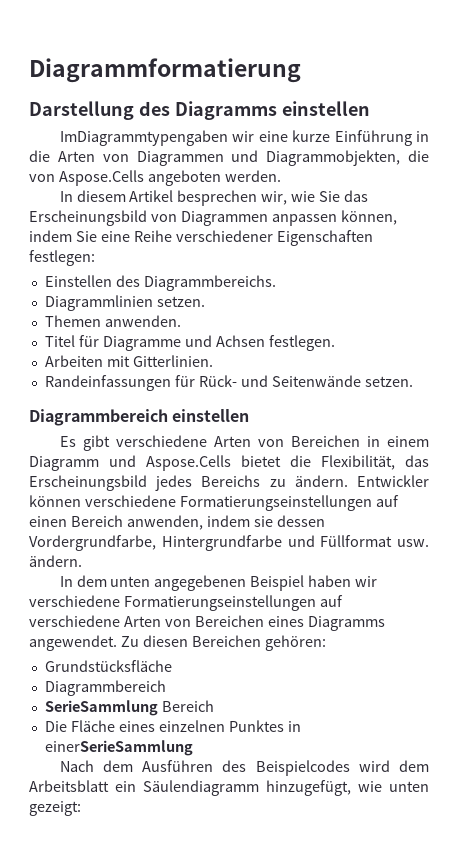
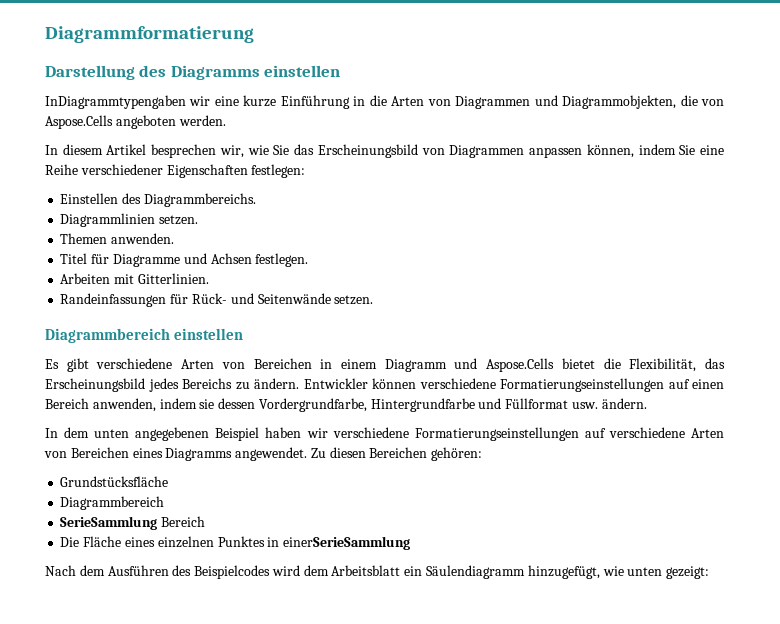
[59,130,228,146] ImDiagrammtypengaben -> [45,95,186,109] InDiagrammtypengaben

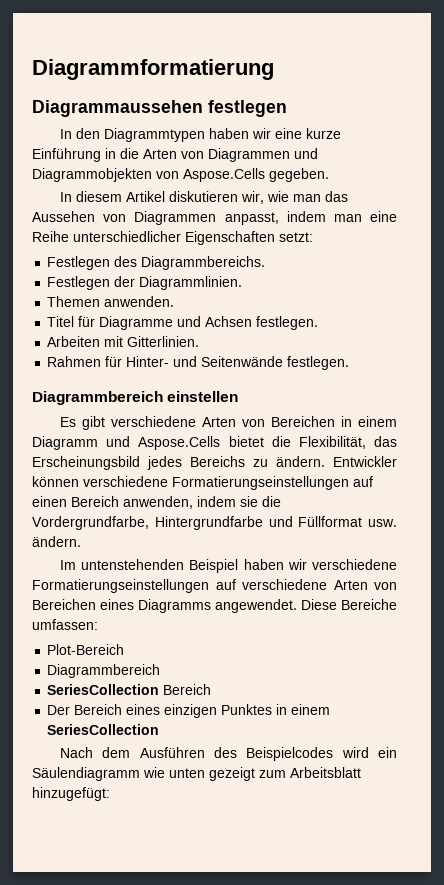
[45,65,341,80] [45,95,186,109] Darstellung des Diagramms einstellen // InDiagrammtypengaben -> [32,100,287,117] [59,128,249,142] Diagrammaussehen festlegen // In den Diagrammtypen haben
[562,95,724,109] [45,115,226,129] Diagrammobjekten, die von Aspose.Cells angeboten werden. -> [32,168,329,182] Diagrammobjekten von Aspose.Cells gegeben.
[151,144,217,158] besprechen -> [168,191,238,202] diskutieren
[273,144,724,158] [45,164,306,178] [60,193,119,204] Sie das Erscheinungsbild von Diagrammen anpassen können, indem Sie eine Reihe verschiedener Eigenschaften festlegen: // Einstellen -> [292,191,348,202] [32,211,397,225] [32,231,313,245] [47,256,111,270] man das Aussehen von Diagrammen anpasst, indem man eine Reihe unterschiedlicher Eigenschaften setzt: // Festlegen
[60,213,199,227] Diagrammlinien setzen. -> [47,276,243,290] Festlegen der Diagrammlinien.
[60,293,227,307] Randeinfassungen für Rück- -> [47,356,170,367] Rahmen für Hinter-
[334,295,374,305] setzen. -> [287,356,350,370] festlegen.
[218,398,256,409] dessen -> [262,496,281,507] die
[45,427,210,441] In dem unten angegebenen -> [59,559,184,570] Im untenstehenden
[310,447,483,461] [60,476,169,487] Zu diesen Bereichen gehören: // Grundstücksfläche -> [301,599,397,610] [32,619,98,630] [47,644,125,655] Diese Bereiche umfassen: // Plot-Bereich
[60,516,158,530] SerieSammlung -> [47,684,160,695] SeriesCollection
[60,536,411,550] Die Fläche eines einzelnen Punktes in einerSerieSammlung -> [47,704,331,718] [47,724,160,735] Der Bereich eines einzigen Punktes in einem SeriesCollection
[303,565,401,576] dem Arbeitsblatt -> (369, 752) none
[527,565,600,579] hinzugefügt, -> (140, 774) none
[666,566,710,579] gezeigt: -> [209,767,361,781] [32,787,110,801] gezeigt zum Arbeitsblatt hinzugefügt:

